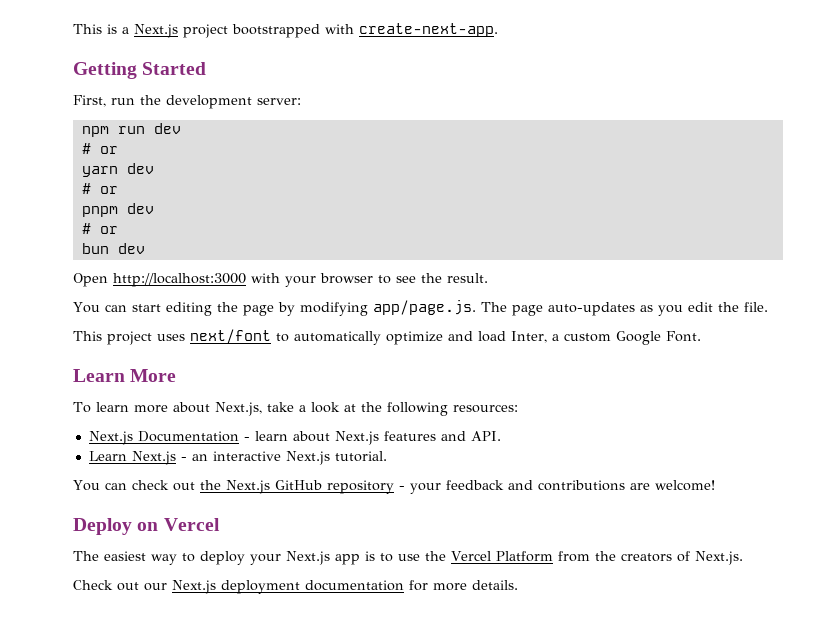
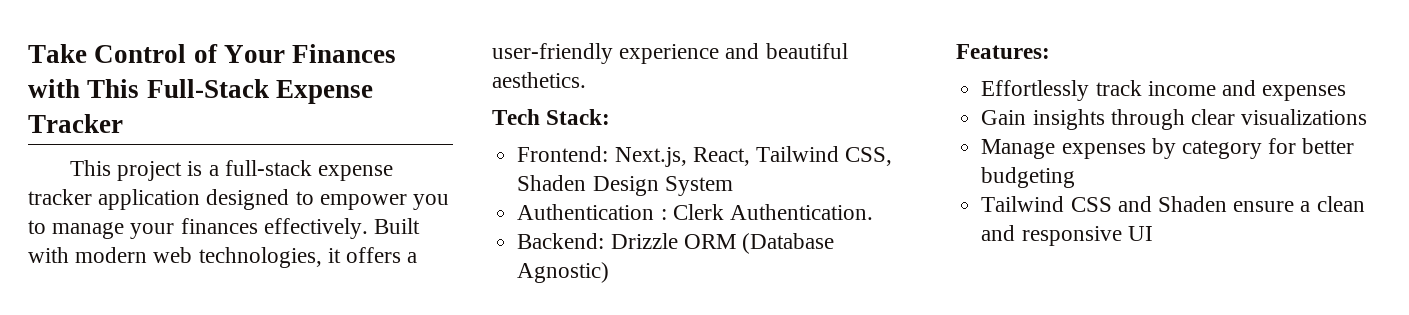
[73,23,498,38] [73,62,207,79] [73,95,301,109] [81,123,181,137] [81,143,118,154] [81,163,154,177] [81,183,118,194] [81,203,154,217] [81,223,118,234] [81,243,145,254] [73,273,488,287] [73,300,768,316] [73,329,701,345] [73,369,177,382] [73,402,518,416] [88,431,501,445] [88,451,387,465] [73,480,715,494] [73,518,220,535] [73,551,743,565] [73,580,518,594] This is a Next.js project bootstrapped with create-next-app. // Getting Started // First, run the development server: // npm run dev // # or // yarn dev // # or // pnpm dev // # or // bun dev // Open http://localhost:3000 with your browser to see the result. // You can start editing the page by modifying app/page.js. The page auto-updates as you edit the file. // This project uses next/font to automatically optimize and load Inter, a custom Google Font. // Learn More // To learn more about Next.js, take a look at the following resources: // Next.js Documentation - learn about Next.js features and API. // Learn Next.js - an interactive Next.js tutorial. // You can check out the Next.js GitHub repository - your feedback and contributions are welcome! // Deploy on Vercel // The easiest way to deploy your Next.js app is to use the Vercel Platform from the creators of Next.js. // Check out our Next.js deployment documentation for more details. -> [28,44,397,63] [28,79,373,104] [28,114,123,133] [69,160,394,181] [28,189,450,210] [28,218,421,239] [28,247,418,268] [492,43,848,64] [492,72,586,88] [492,109,611,125] [517,146,893,167] [517,175,733,196] [517,204,873,220] [517,233,834,254] [517,262,610,283] [956,44,1050,59] [981,80,1347,101] [981,109,1368,130] [981,138,1355,159] [981,167,1076,188] [981,196,1365,212] [981,225,1153,246] Take Control of Your Finances with This Full-Stack Expense Tracker // This project is a full-stack expense tracker application designed to empower you to manage your finances effectively. Built with modern web technologies, it offers a user-friendly experience and beautiful aesthetics. // Tech Stack: // Frontend: Next.js, React, Tailwind CSS, Shaden Design System // Authentication : Clerk Authentication. // Backend: Drizzle ORM (Database Agnostic) // Features: // Effortlessly track income and expenses // Gain insights through clear visualizations // Manage expenses by category for better budgeting // Tailwind CSS and Shaden ensure a clean and responsive UI

